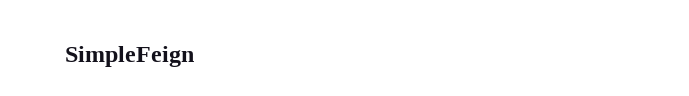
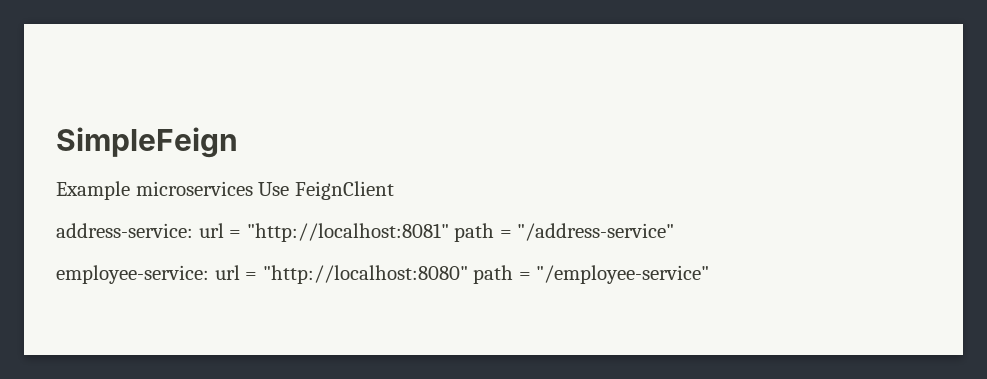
(194, 56) none -> [56,181,394,200] [56,223,675,242] [56,265,710,284] // Example microservices Use FeignClient // address-service: url = "http://localhost:8081" path = "/address-service" // employee-service: url = "http://localhost:8080" path = "/employee-service"

